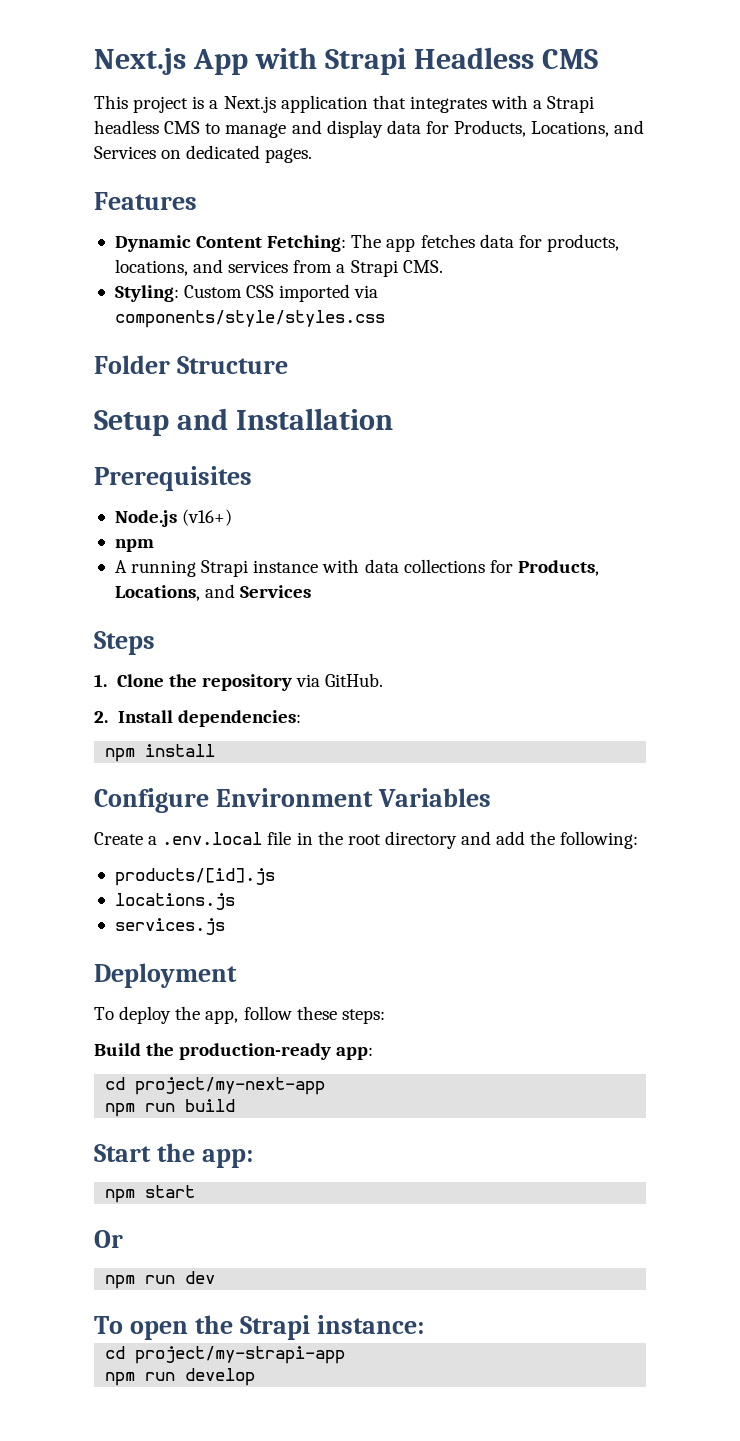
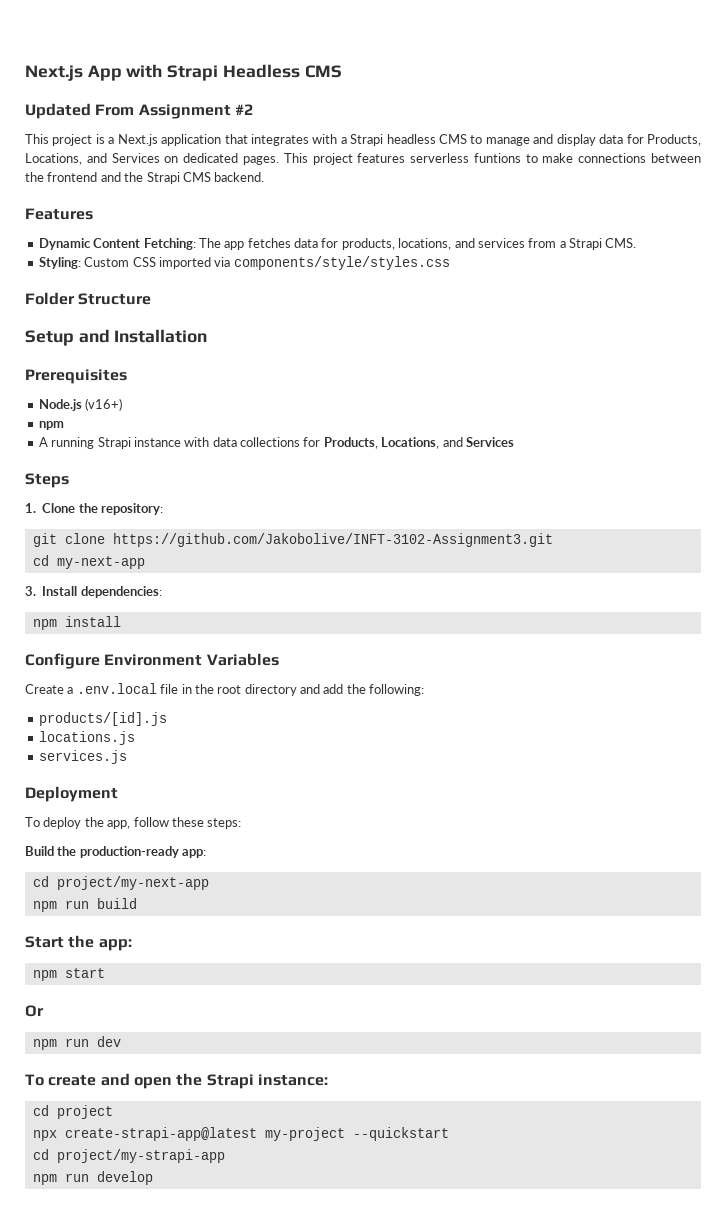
(598, 59) none -> [25,103,253,119] // Updated From Assignment #2
(313, 155) none -> [283,153,702,165] [25,172,265,184] This project features serverless funtions to make connections between the frontend and the Strapi CMS backend.
[201,673,384,691] [94,711,108,723] repository via GitHub. // 2. -> [101,503,163,515] [32,533,553,547] [32,555,145,569] [25,586,36,596] repository: // git clone https://github.com/Jakobolive/INFT-3102-Assignment3.git // cd my-next-app // 3.
(123, 1325) none -> [48,1073,130,1086] create and
(424, 1324) none -> [32,1105,113,1119] [32,1127,449,1141] // cd project // npx create-strapi-app@latest my-project --quickstart

